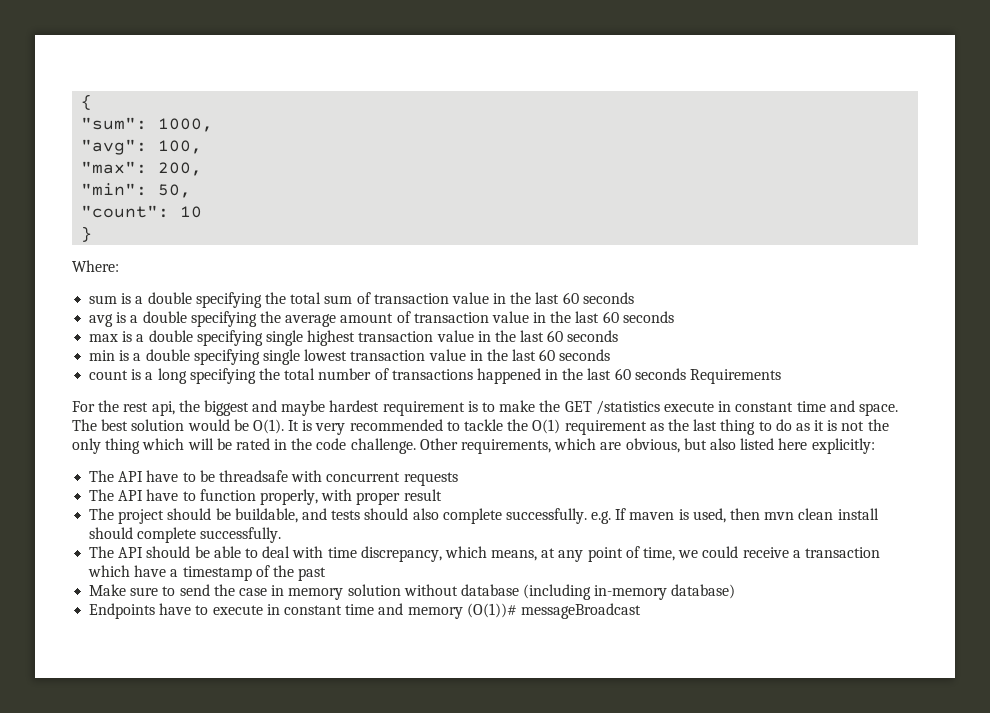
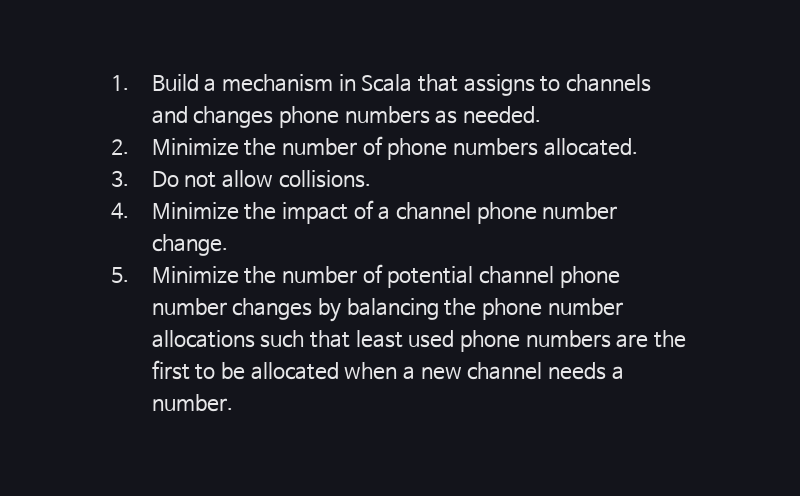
[81,94,93,110] [81,117,214,132] [81,139,203,155] [81,161,203,176] [81,183,192,198] [81,205,203,218] [81,226,93,242] [72,260,119,272] [89,292,634,308] [89,311,674,327] [89,330,619,346] [89,349,611,365] [89,368,782,384] [72,400,898,416] [72,419,889,435] [72,438,875,454] [89,470,458,486] [89,489,442,505] [89,508,879,524] [89,527,282,543] [89,546,880,562] [88,565,327,581] [89,584,736,600] [89,603,641,619] { // "sum": 1000, // "avg": 100, // "max": 200, // "min": 50, // "count": 10 // } // Where: // sum is a double specifying the total sum of transaction value in the last 60 seconds // avg is a double specifying the average amount of transaction value in the last 60 seconds // max is a double specifying single highest transaction value in the last 60 seconds // min is a double specifying single lowest transaction value in the last 60 seconds // count is a long specifying the total number of transactions happened in the last 60 seconds Requirements // For the rest api, the biggest and maybe hardest requirement is to make the GET /statistics execute in constant time and space. The best solution would be O(1). It is very recommended to tackle the O(1) requirement as the last thing to do as it is not the only thing which will be rated in the code challenge. Other requirements, which are obvious, but also listed here explicitly: // The API have to be threadsafe with concurrent requests // The API have to function properly, with proper result // The project should be buildable, and tests should also complete successfully. e.g. If maven is used, then mvn clean install should complete successfully. // The API should be able to deal with time discrepancy, which means, at any point of time, we could receive a transaction which have a timestamp of the past // Make sure to send the case in memory solution without database (including in-memory database) // Endpoints have to execute in constant time and memory (O(1))# messageBroadcast -> [111,74,651,96] [151,106,541,128] [111,136,638,160] [111,170,371,188] [111,200,618,224] [151,234,228,256] [111,264,620,288] [151,298,623,322] [151,330,686,352] [151,360,624,380] [151,394,233,412] 1. Build a mechanism in Scala that assigns to channels and changes phone numbers as needed. // 2. Minimize the number of phone numbers allocated. // 3. Do not allow collisions. // 4. Minimize the impact of a channel phone number change. // 5. Minimize the number of potential channel phone number changes by balancing the phone number allocations such that least used phone numbers are the first to be allocated when a new channel needs a number.

